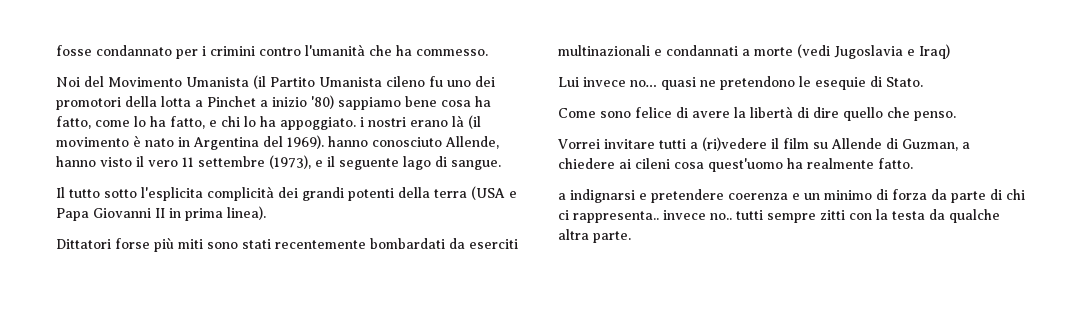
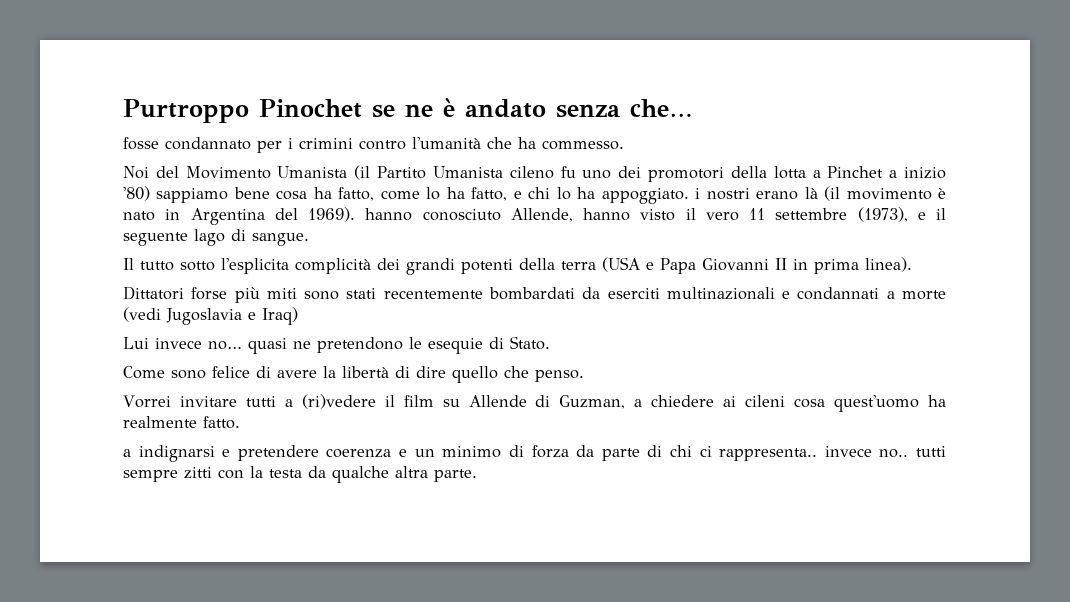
(56, 50) none -> [123,98,692,123] Purtroppo Pinochet se ne è andato senza che… //

